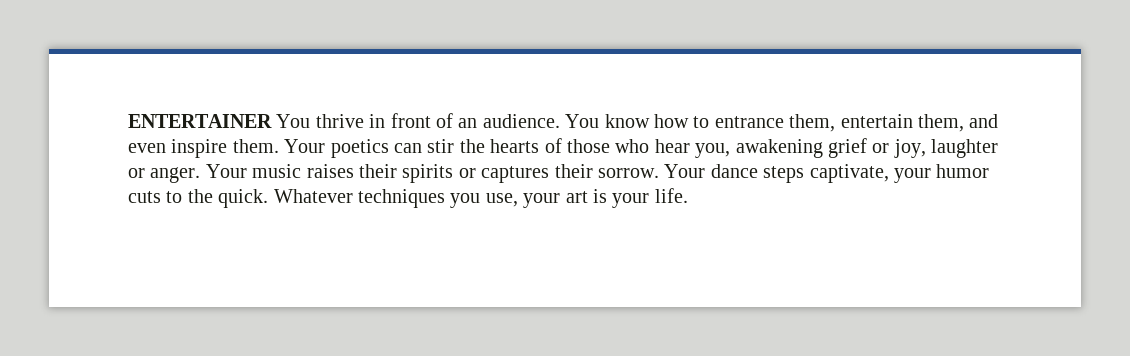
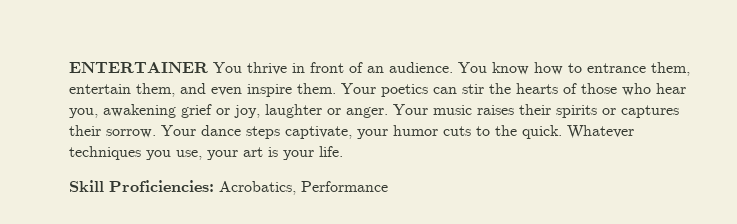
(688, 195) none -> [69,180,388,195] // Skill Proficiencies: Acrobatics, Performance

